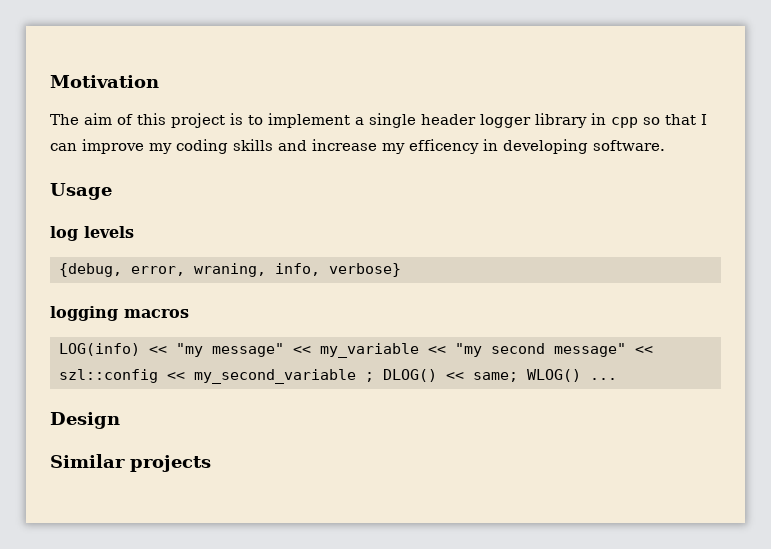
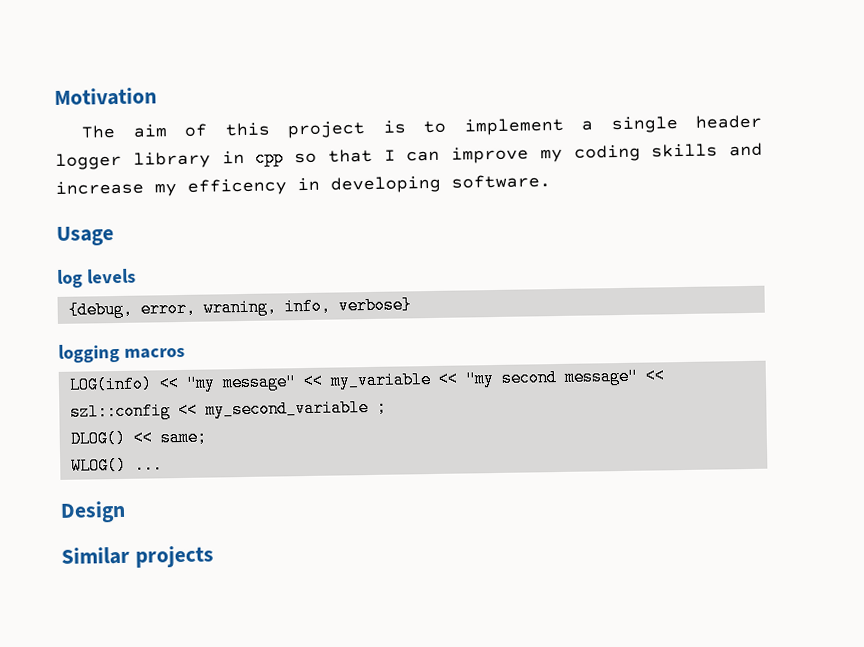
(374, 377) none -> (387, 407) //
(518, 377) none -> (207, 437) //

